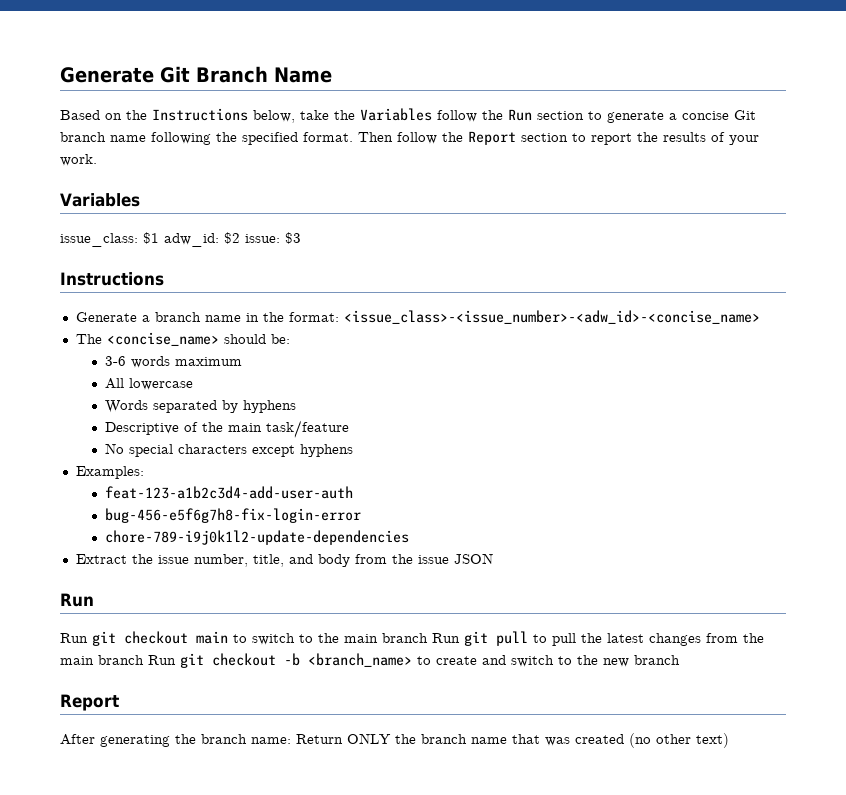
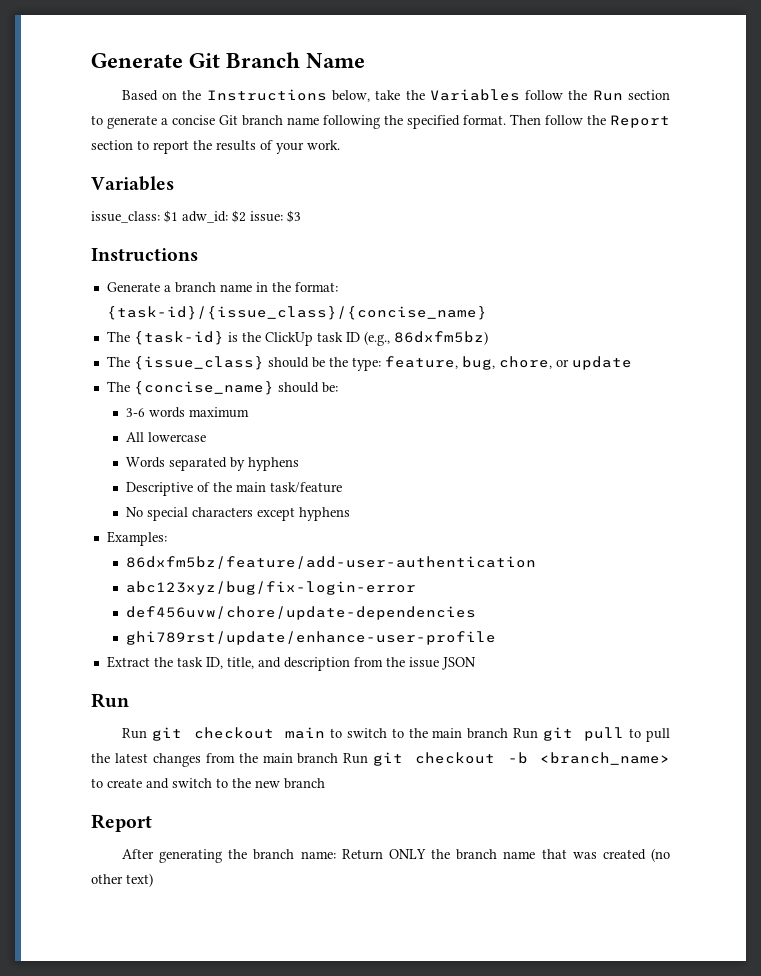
[343,310,760,324] [75,332,219,346] <issue_class>-<issue_number>-<adw_id>-<concise_name> // The <concise_name> -> [106,306,487,320] [106,331,488,346] [106,356,632,371] [106,381,274,395] {task-id}/{issue_class}/{concise_name} // The {task-id} is the ClickUp task ID (e.g., 86dxfm5bz) // The {issue_class} should be the type: feature, bug, chore, or update // The {concise_name}
[104,486,353,499] [104,508,361,523] [104,530,409,545] feat-123-a1b2c3d4-add-user-auth // bug-456-e5f6g7h8-fix-login-error // chore-789-i9j0k1l2-update-dependencies -> [126,556,537,569] [126,581,417,595] [126,606,477,620] [126,631,497,645] 86dxfm5bz/feature/add-user-authentication // abc123xyz/bug/fix-login-error // def456uvw/chore/update-dependencies // ghi789rst/update/enhance-user-profile
[157,554,248,567] issue number, -> [176,657,223,669] task ID,
[317,554,350,567] body -> [283,657,350,671] description

